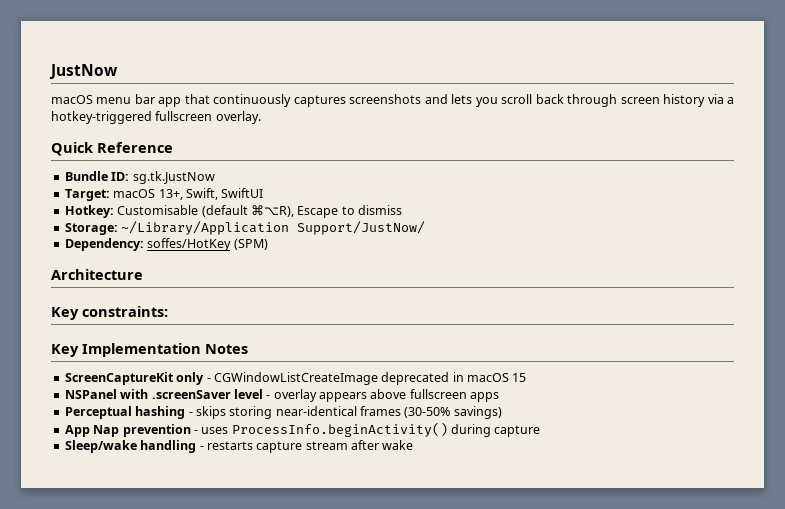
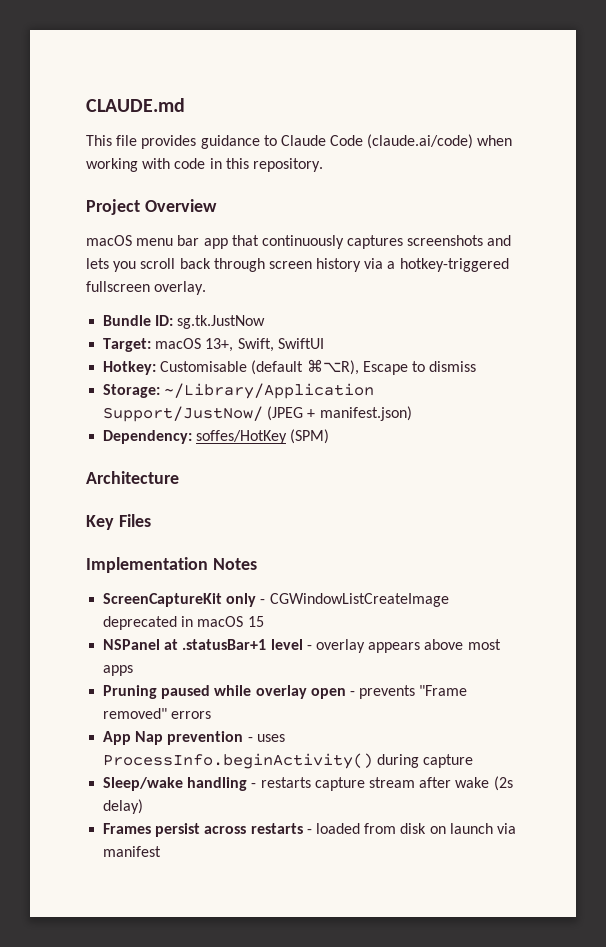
[49,64,118,79] JustNow -> [86,98,185,112] [86,134,513,149] [86,158,323,172] [86,199,217,215] CLAUDE.md // This file provides guidance to Claude Code (claude.ai/code) when working with code in this repository. // Project Overview
[51,142,173,156] // Quick Reference -> (207, 288) none
(426, 228) none -> [267,406,412,421] (JPEG + manifest.json)
[82,306,168,317] [51,344,79,357] constraints: // Key -> [118,514,151,527] Files //
[120,389,231,399] with .screenSaver -> [164,639,267,650] at .statusBar+1
[409,389,467,399] fullscreen -> [467,639,501,650] most
[64,406,502,419] Perceptual hashing - skips storing near-identical frames (30-50% savings) -> [103,685,468,699] [103,708,212,719] Pruning paused while overlay open - prevents "Frame removed" errors
(414, 445) none -> [493,776,513,791] [103,799,144,814] [103,823,516,837] [103,846,162,857] (2s delay) // Frames persist across restarts - loaded from disk on launch via manifest

